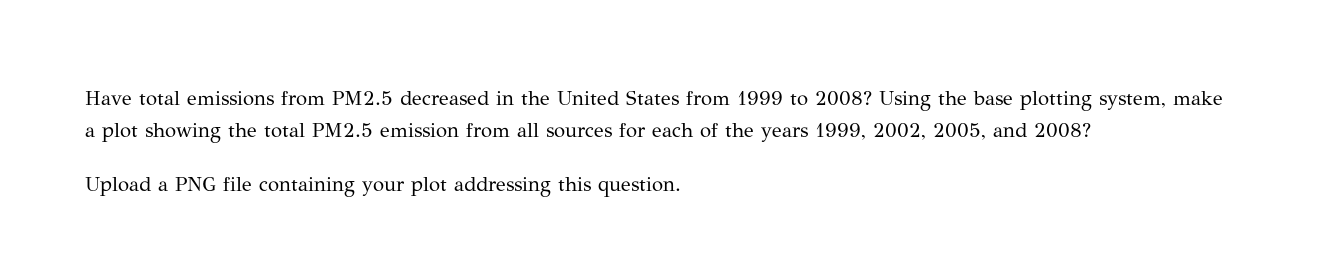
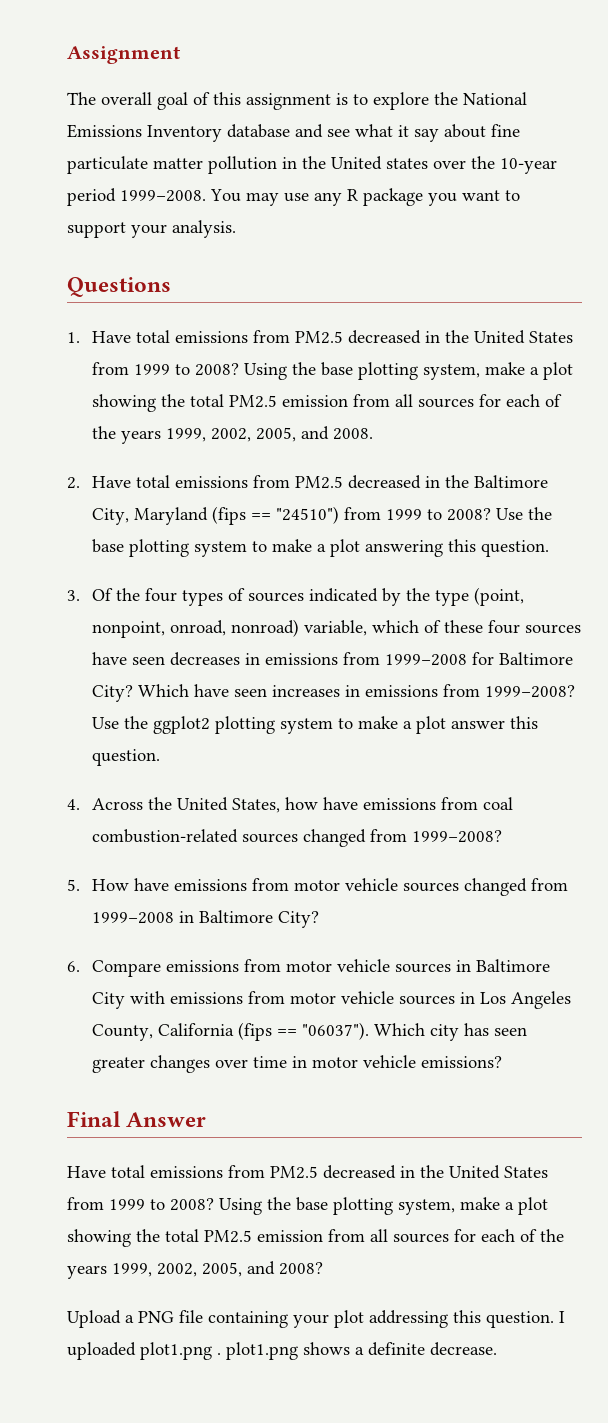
(85, 98) none -> [67,46,180,64] [67,92,527,110] [67,124,520,142] [67,156,557,174] [67,188,520,206] [67,220,236,238] [67,277,171,297] [67,330,574,344] [92,362,574,380] [92,394,563,412] [92,426,374,444] [67,475,549,489] [92,506,553,525] [92,539,550,557] [67,587,525,606] [92,619,582,638] [92,652,574,666] [92,684,576,702] [92,716,539,734] [92,749,161,766] [67,797,514,813] [92,829,503,847] [67,878,569,896] [92,910,320,928] [67,959,551,977] [92,991,572,1009] [92,1022,528,1041] [92,1055,503,1073] [67,1111,207,1127] Assignment // The overall goal of this assignment is to explore the National Emissions Inventory database and see what it say about fine particulate matter pollution in the United states over the 10-year period 1999–2008. You may use any R package you want to support your analysis. // Questions // 1. Have total emissions from PM2.5 decreased in the United States from 1999 to 2008? Using the base plotting system, make a plot showing the total PM2.5 emission from all sources for each of the years 1999, 2002, 2005, and 2008. // 2. Have total emissions from PM2.5 decreased in the Baltimore City, Maryland (fips == "24510") from 1999 to 2008? Use the base plotting system to make a plot answering this question. // 3. Of the four types of sources indicated by the type (point, nonpoint, onroad, nonroad) variable, which of these four sources have seen decreases in emissions from 1999–2008 for Baltimore City? Which have seen increases in emissions from 1999–2008? Use the ggplot2 plotting system to make a plot answer this question. // 4. Across the United States, how have emissions from coal combustion-related sources changed from 1999–2008? // 5. How have emissions from motor vehicle sources changed from 1999–2008 in Baltimore City? // 6. Compare emissions from motor vehicle sources in Baltimore City with emissions from motor vehicle sources in Los Angeles County, California (fips == "06037"). Which city has seen greater changes over time in motor vehicle emissions? // Final Answer //
(681, 187) none -> [559,1311,565,1323] [67,1342,497,1360] I uploaded plot1.png . plot1.png shows a definite decrease.

